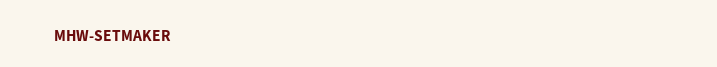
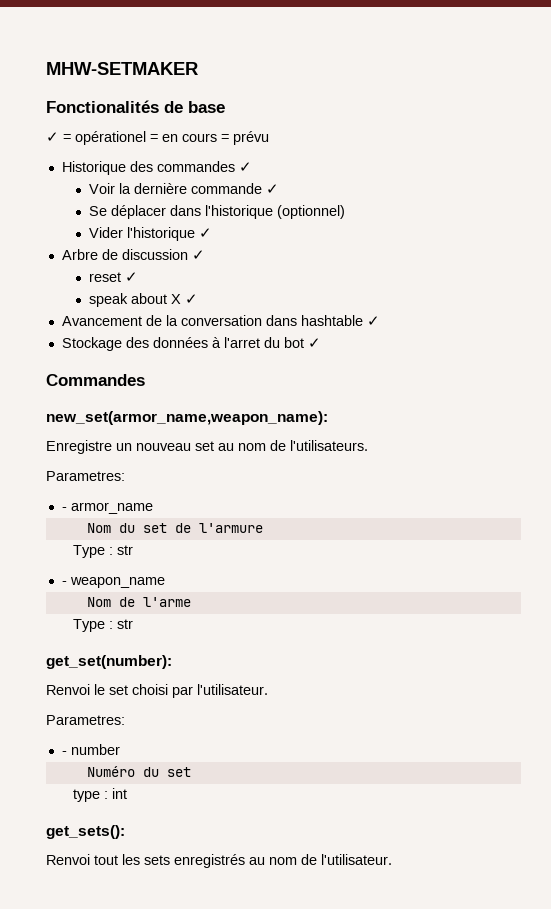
(171, 35) none -> [46,100,225,113] [46,131,269,145] [61,161,252,175] [88,183,279,194] [88,205,345,219] [88,227,212,241] [61,249,205,260] [88,272,138,282] [88,293,198,307] [61,315,380,326] [61,337,321,351] [46,374,145,386] [46,411,328,425] [46,440,368,454] [46,471,125,481] [61,502,153,514] [86,523,263,533] [72,545,133,558] [61,577,165,588] [86,597,191,607] [72,619,133,632] [46,655,172,669] [46,684,268,698] [46,715,125,725] [61,744,120,755] [86,766,191,777] [72,788,127,802] [46,825,125,839] [46,854,392,868] // Fonctionalités de base // ✓ = opérationel = en cours = prévu // Historique des commandes ✓ // Voir la dernière commande ✓ // Se déplacer dans l'historique (optionnel) // Vider l'historique ✓ // Arbre de discussion ✓ // reset ✓ // speak about X ✓ // Avancement de la conversation dans hashtable ✓ // Stockage des données à l'arret du bot ✓ // Commandes // new_set(armor_name,weapon_name): // Enregistre un nouveau set au nom de l'utilisateurs. // Parametres: // - armor_name // Nom du set de l'armure // Type : str // - weapon_name // Nom de l'arme // Type : str // get_set(number): // Renvoi le set choisi par l'utilisateur. // Parametres: // - number // Numéro du set // type : int // get_sets(): // Renvoi tout les sets enregistrés au nom de l'utilisateur.

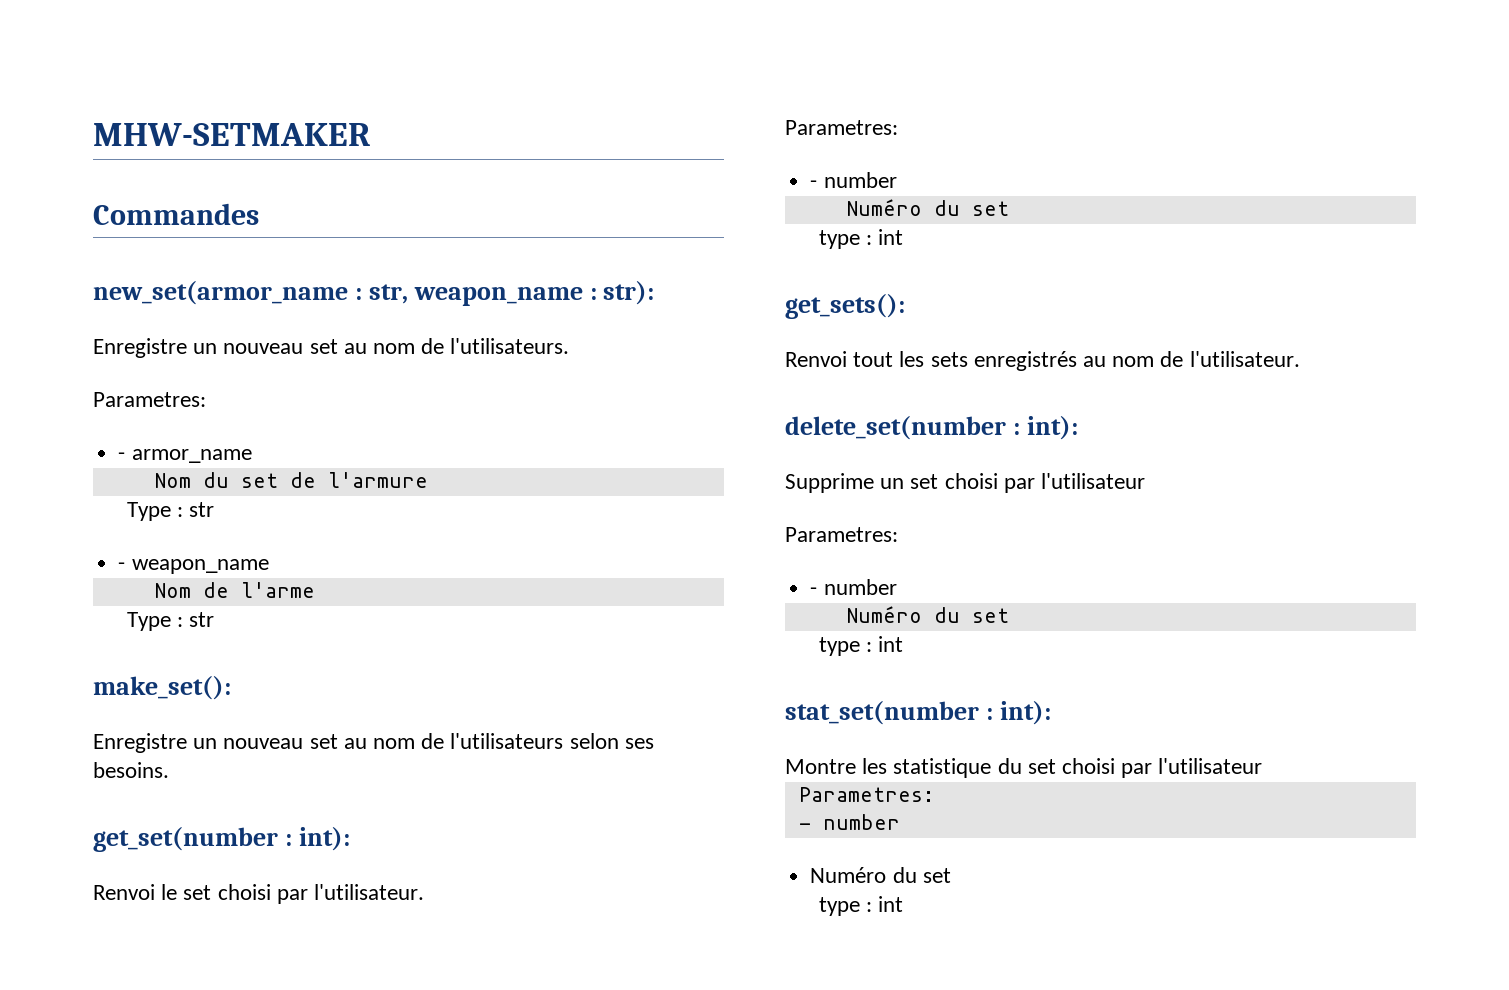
[46,100,225,113] [46,131,269,145] [61,161,252,175] [88,183,279,194] [88,205,345,219] [88,227,212,241] [61,249,205,260] [88,272,138,282] [88,293,198,307] [61,315,380,326] [61,337,321,351] [46,374,145,386] [46,411,328,425] Fonctionalités de base // ✓ = opérationel = en cours = prévu // Historique des commandes ✓ // Voir la dernière commande ✓ // Se déplacer dans l'historique (optionnel) // Vider l'historique ✓ // Arbre de discussion ✓ // reset ✓ // speak about X ✓ // Avancement de la conversation dans hashtable ✓ // Stockage des données à l'arret du bot ✓ // Commandes // new_set(armor_name,weapon_name): -> [93,203,259,225] [93,281,655,306] Commandes // new_set(armor_name : str, weapon_name : str):
[46,655,172,669] get_set(number): -> [93,676,231,700] [93,733,654,753] [93,762,169,778] [93,827,350,852] make_set(): // Enregistre un nouveau set au nom de l'utilisateurs selon ses besoins. // get_set(number : int):
(392, 859) none -> [785,416,1078,440] [785,473,1146,493] [785,527,898,542] [810,579,897,595] [846,606,1009,623] [818,636,904,656] [785,701,1051,725] [785,758,1263,778] [798,787,934,802] [798,814,900,830] [810,867,951,883] [818,896,904,916] // delete_set(number : int): // Supprime un set choisi par l'utilisateur // Parametres: // - number // Numéro du set // type : int // stat_set(number : int): // Montre les statistique du set choisi par l'utilisateur // Parametres: // - number // Numéro du set // type : int

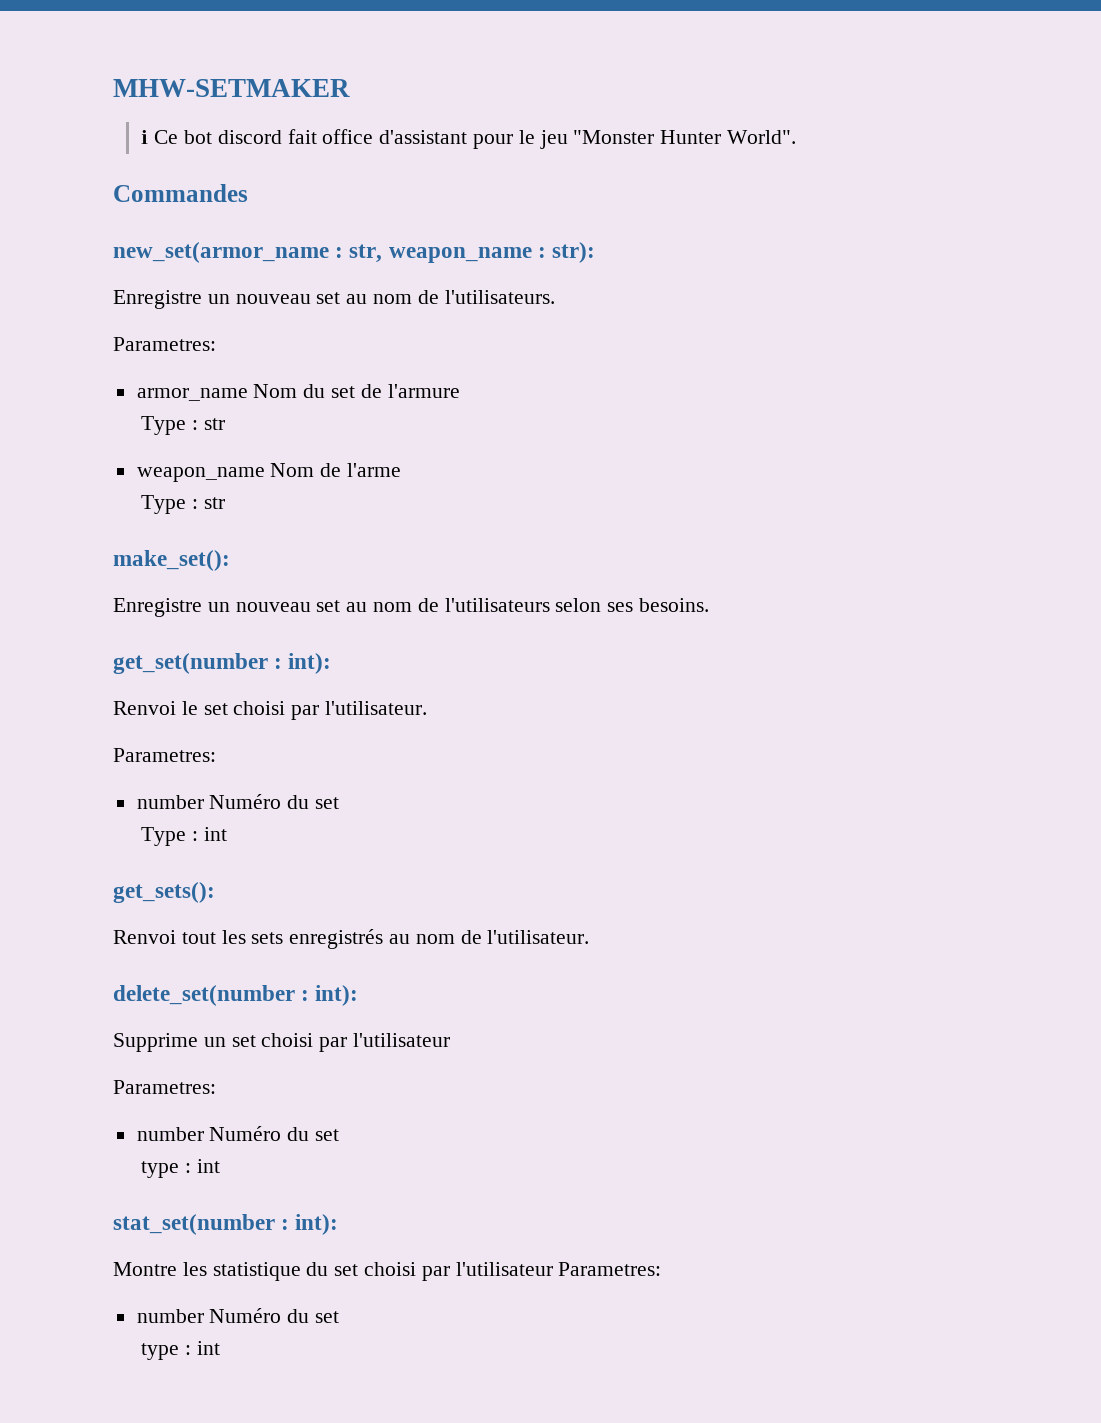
(371, 134) none -> [141,129,796,149] // ℹ Ce bot discord fait office d'assistant pour le jeu "Monster Hunter World".
[118,452,126,460] - -> (216, 344) none
(252, 456) // -> (248, 394) none
[118,559,269,574] - weapon_name // -> [136,467,265,482] weapon_name
[810,172,897,188] [846,199,1009,216] [818,230,860,249] - number // Numéro du set // type -> [136,794,340,809] [141,827,187,846] number Numéro du set // Type
[810,579,897,595] - number // -> [136,1127,204,1141] number
[798,787,934,802] [798,814,900,830] // Parametres: // - number // -> [558,1262,662,1276] [136,1309,204,1323] Parametres: // number

